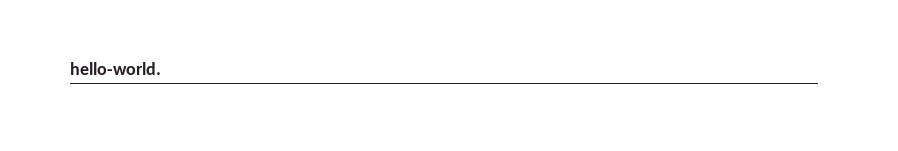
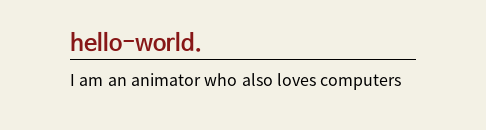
(161, 68) none -> [70,73,402,90] // I am an animator who also loves computers

